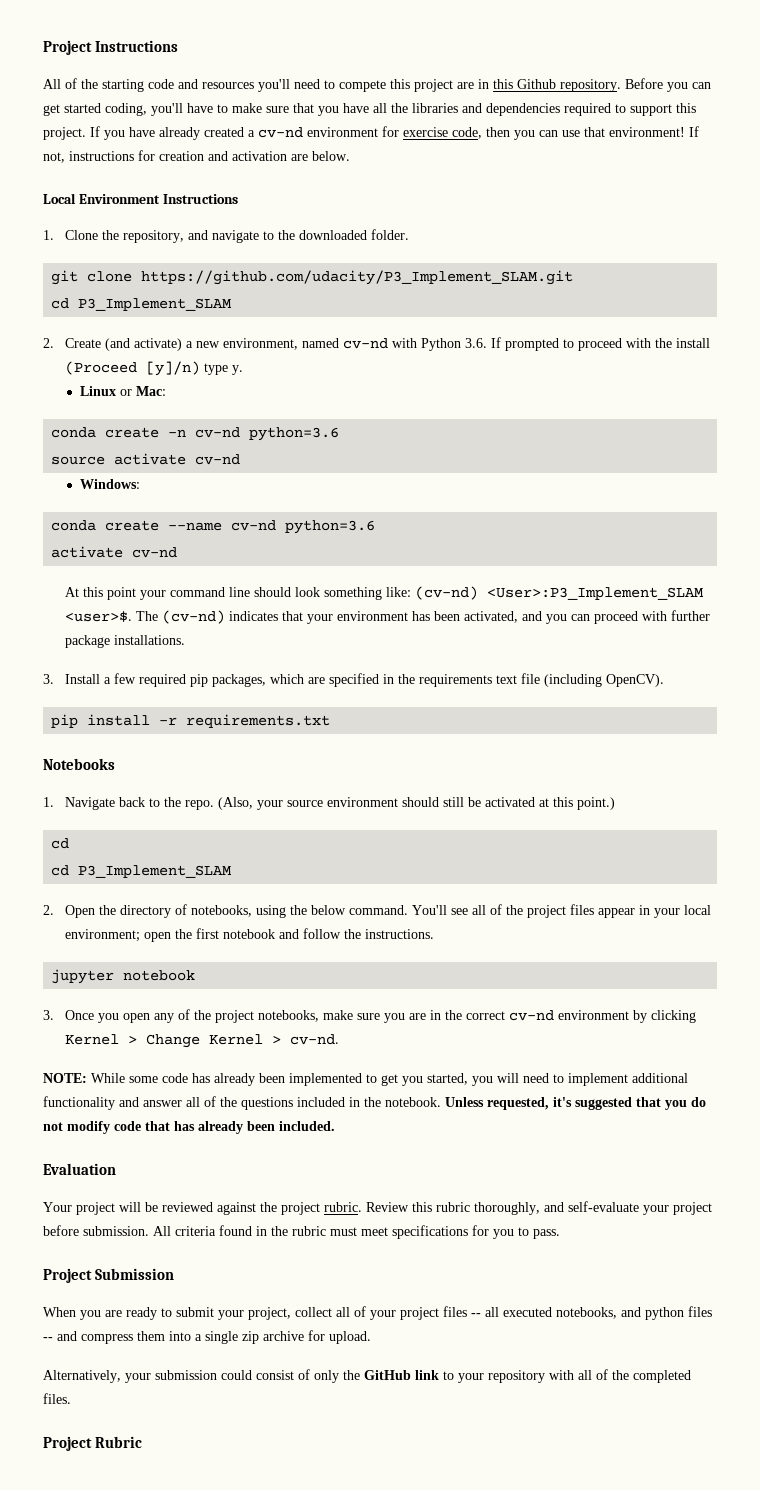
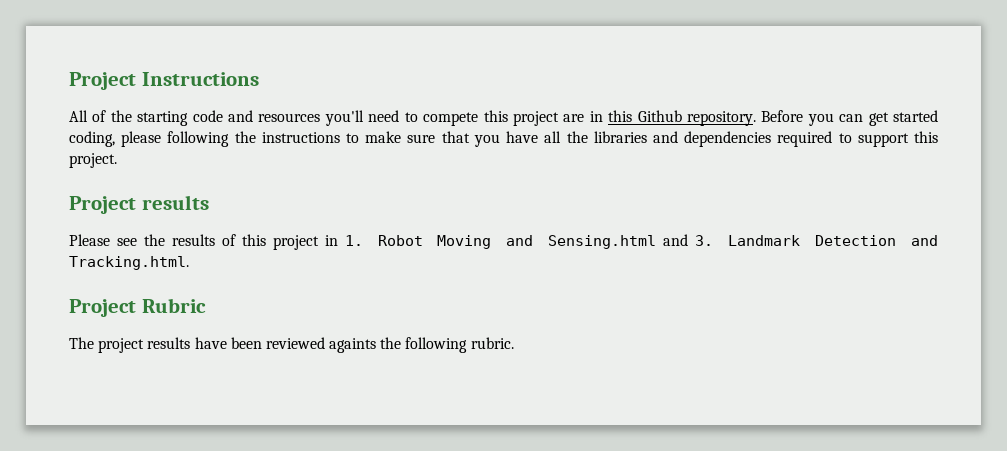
[151,103,213,116] you'll have -> [121,131,340,147] please following the instructions
[90,126,699,140] [43,150,350,163] [43,193,238,204] [43,229,409,243] [51,270,574,285] [51,298,233,311] [43,337,710,351] [64,361,243,376] [80,386,167,396] [51,427,340,441] [51,453,241,465] [80,479,141,489] [51,520,376,534] [51,546,178,558] [64,586,704,600] [64,610,710,624] [64,635,185,648] [43,673,664,687] [51,714,331,728] [43,758,115,770] [43,797,615,810] [51,838,70,849] [51,865,233,878] [43,904,711,918] [64,928,434,942] [51,969,196,984] [43,1009,696,1023] [64,1034,339,1048] [43,1073,688,1086] [43,1096,706,1110] [43,1121,335,1134] [43,1163,116,1175] [43,1201,712,1215] [43,1225,560,1239] [43,1268,175,1283] [43,1306,712,1320] [43,1330,371,1344] [43,1369,691,1383] [43,1393,71,1404] [43,1436,143,1451] If you have already created a cv-nd environment for exercise code, then you can use that environment! If not, instructions for creation and activation are below. // Local Environment Instructions // 1. Clone the repository, and navigate to the downloaded folder. // git clone https://github.com/udacity/P3_Implement_SLAM.git // cd P3_Implement_SLAM // 2. Create (and activate) a new environment, named cv-nd with Python 3.6. If prompted to proceed with the install (Proceed [y]/n) type y. // Linux or Mac: // conda create -n cv-nd python=3.6 // source activate cv-nd // Windows: // conda create --name cv-nd python=3.6 // activate cv-nd // At this point your command line should look something like: (cv-nd) <User>:P3_Implement_SLAM <user>$. The (cv-nd) indicates that your environment has been activated, and you can proceed with further package installations. // 3. Install a few required pip packages, which are specified in the requirements text file (including OpenCV). // pip install -r requirements.txt // Notebooks // 1. Navigate back to the repo. (Also, your source environment should still be activated at this point.) // cd // cd P3_Implement_SLAM // 2. Open the directory of notebooks, using the below command. You'll see all of the project files appear in your local environment; open the first notebook and follow the instructions. // jupyter notebook // 3. Once you open any of the project notebooks, make sure you are in the correct cv-nd environment by clicking Kernel > Change Kernel > cv-nd. // NOTE: While some code has already been implemented to get you started, you will need to implement additional functionality and answer all of the questions included in the notebook. Unless requested, it's suggested that you do not modify code that has already been included. // Evaluation // Your project will be reviewed against the project rubric. Review this rubric thoroughly, and self-evaluate your project before submission. All criteria found in the rubric must meet specifications for you to pass. // Project Submission // When you are ready to submit your project, collect all of your project files -- all executed notebooks, and python files -- and compress them into a single zip archive for upload. // Alternatively, your submission could consist of only the GitHub link to your repository with all of the completed files. // Project Rubric -> [69,195,209,214] [69,234,938,250] [69,256,189,270] [69,298,206,317] [69,337,514,353] // Project results // Please see the results of this project in 1. Robot Moving and Sensing.html and 3. Landmark Detection and Tracking.html. // Project Rubric // The project results have been reviewed againts the following rubric.

